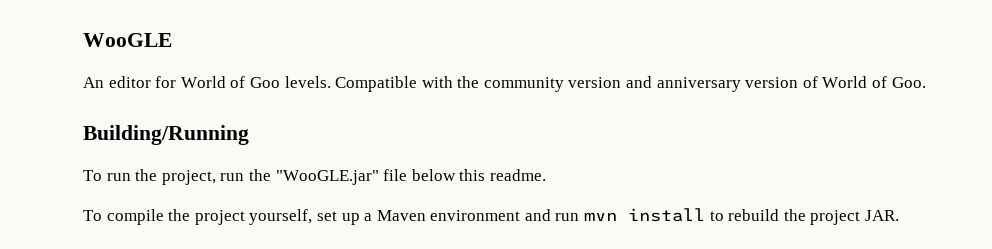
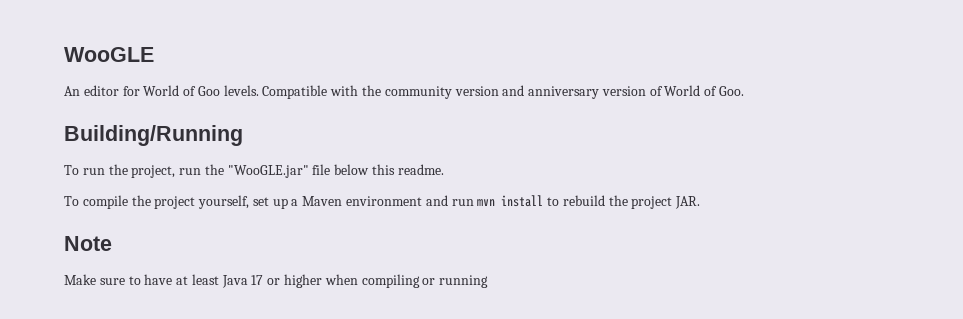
(900, 215) none -> [64,236,112,251] [64,274,489,288] // Note // Make sure to have at least Java 17 or higher when compiling or running

